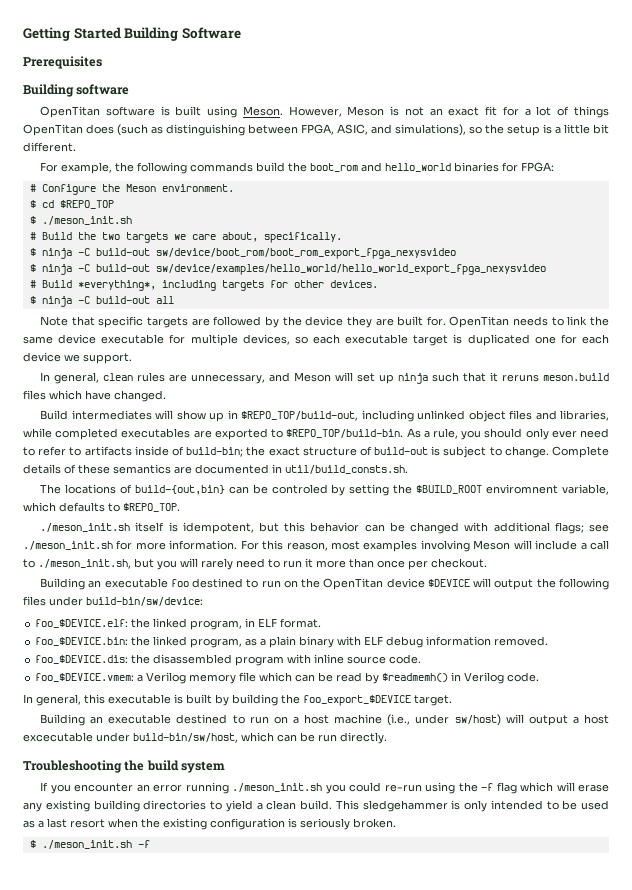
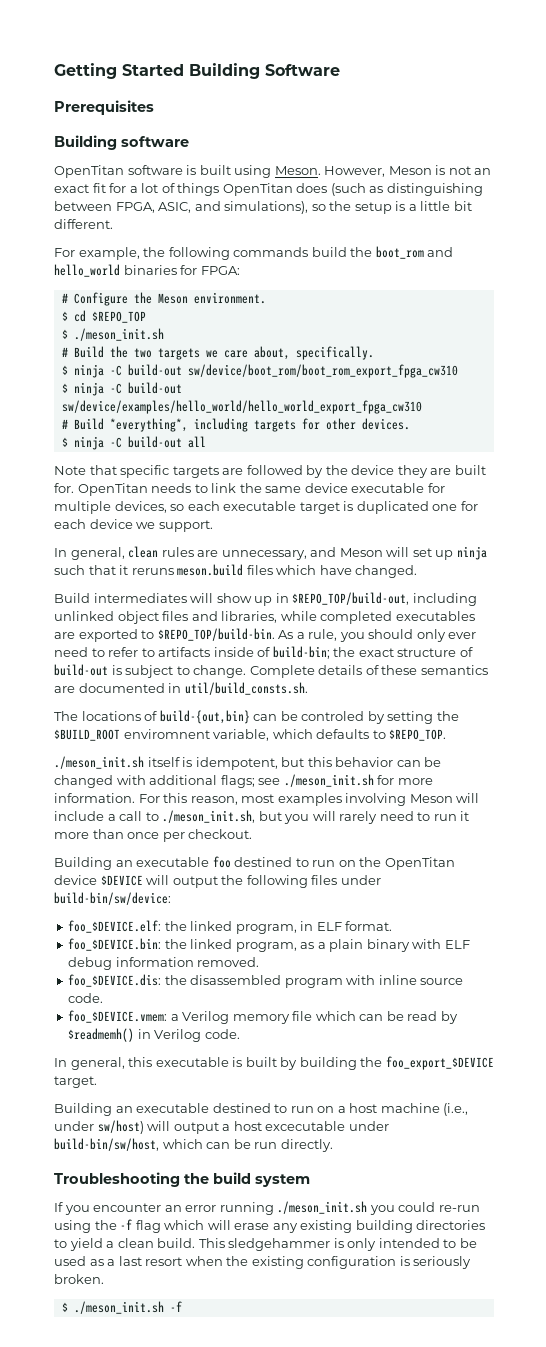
[155,248,456,259] [29,264,546,275] sw/device/boot_rom/boot_rom_export_fpga_nexysvideo // $ ninja -C build-out sw/device/examples/hello_world/hello_world_export_fpga_nexysvideo -> [187,364,458,378] [61,382,182,396] [61,400,422,414] sw/device/boot_rom/boot_rom_export_fpga_cw310 // $ ninja -C build-out sw/device/examples/hello_world/hello_world_export_fpga_cw310

